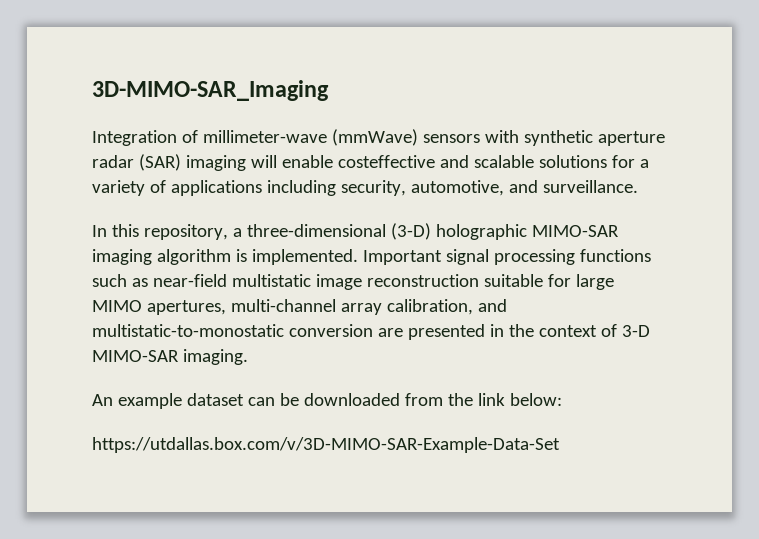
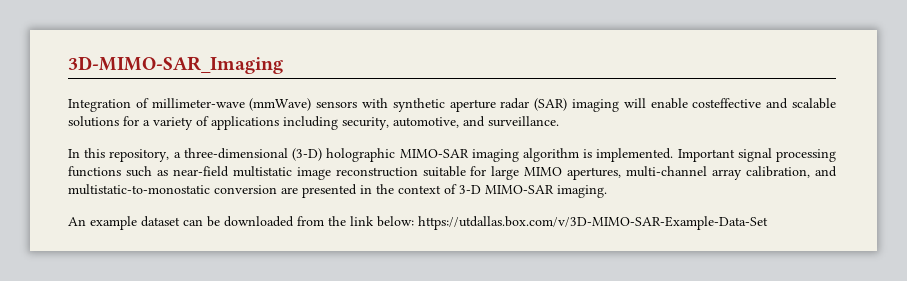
(562, 399) // -> (414, 221) none

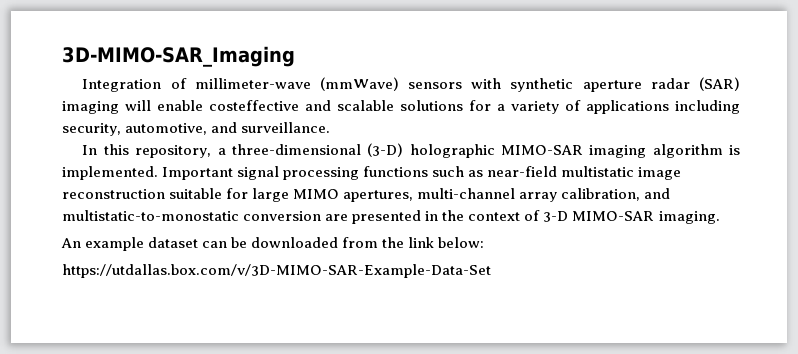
(414, 221) none -> (485, 242) //

